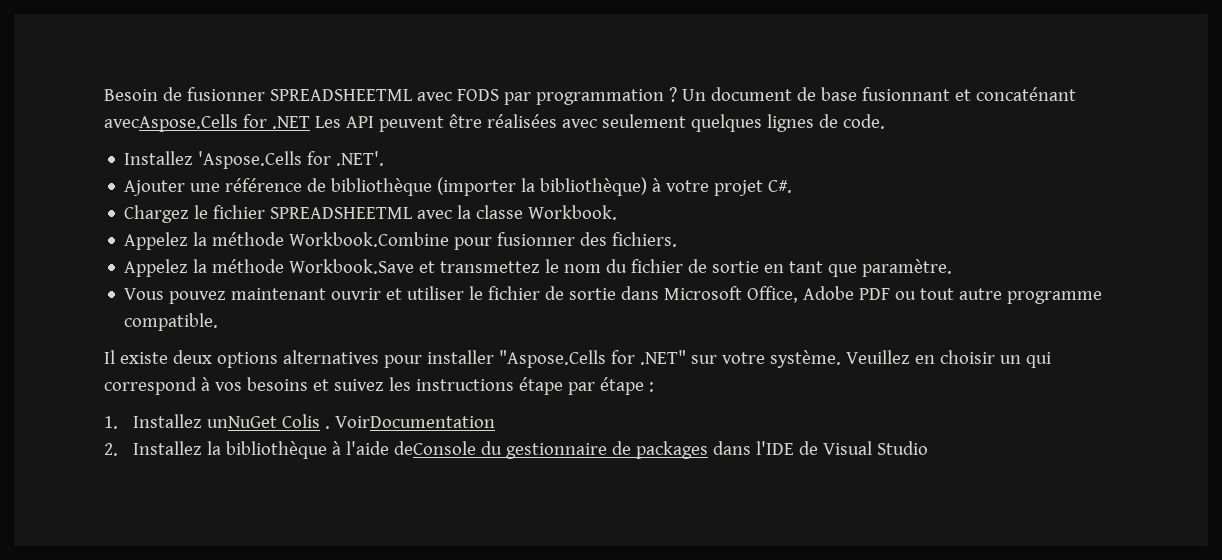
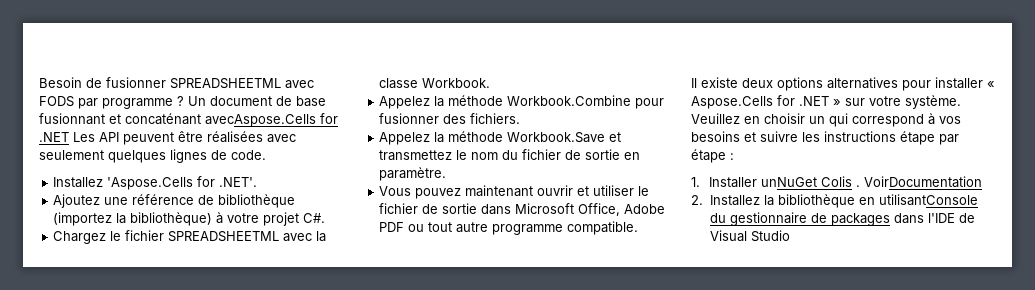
[535,89,664,105] programmation -> [102,98,173,109] programme
[124,180,186,196] Ajouter -> [53,194,101,208] Ajoutez
[437,177,517,196] (importer -> [53,212,113,226] (importez
[789,261,858,277] tant que -> (641, 156) none
[498,350,686,368] "Aspose.Cells for .NET" -> [987,81,995,88] [691,95,841,109] « Aspose.Cells for .NET »
[333,379,384,391] suivez -> [760,131,798,142] suivre
[132,414,202,428] Installez -> [709,177,758,188] Installer
[331,441,476,455] à l'aide deConsole -> [858,194,978,206] en utilisantConsole

